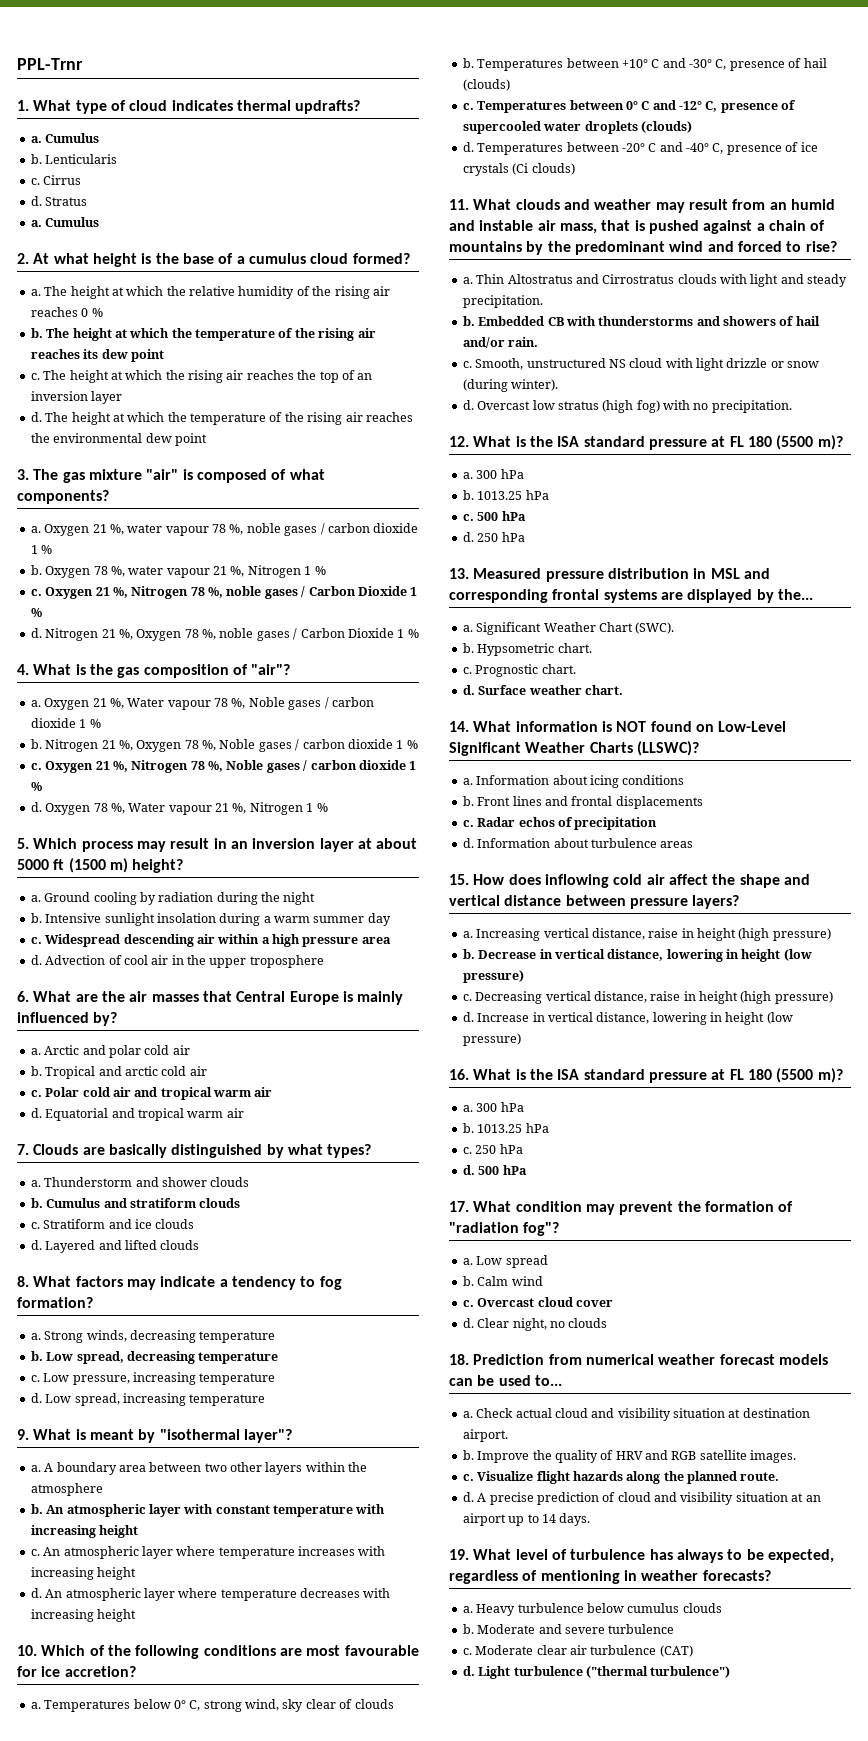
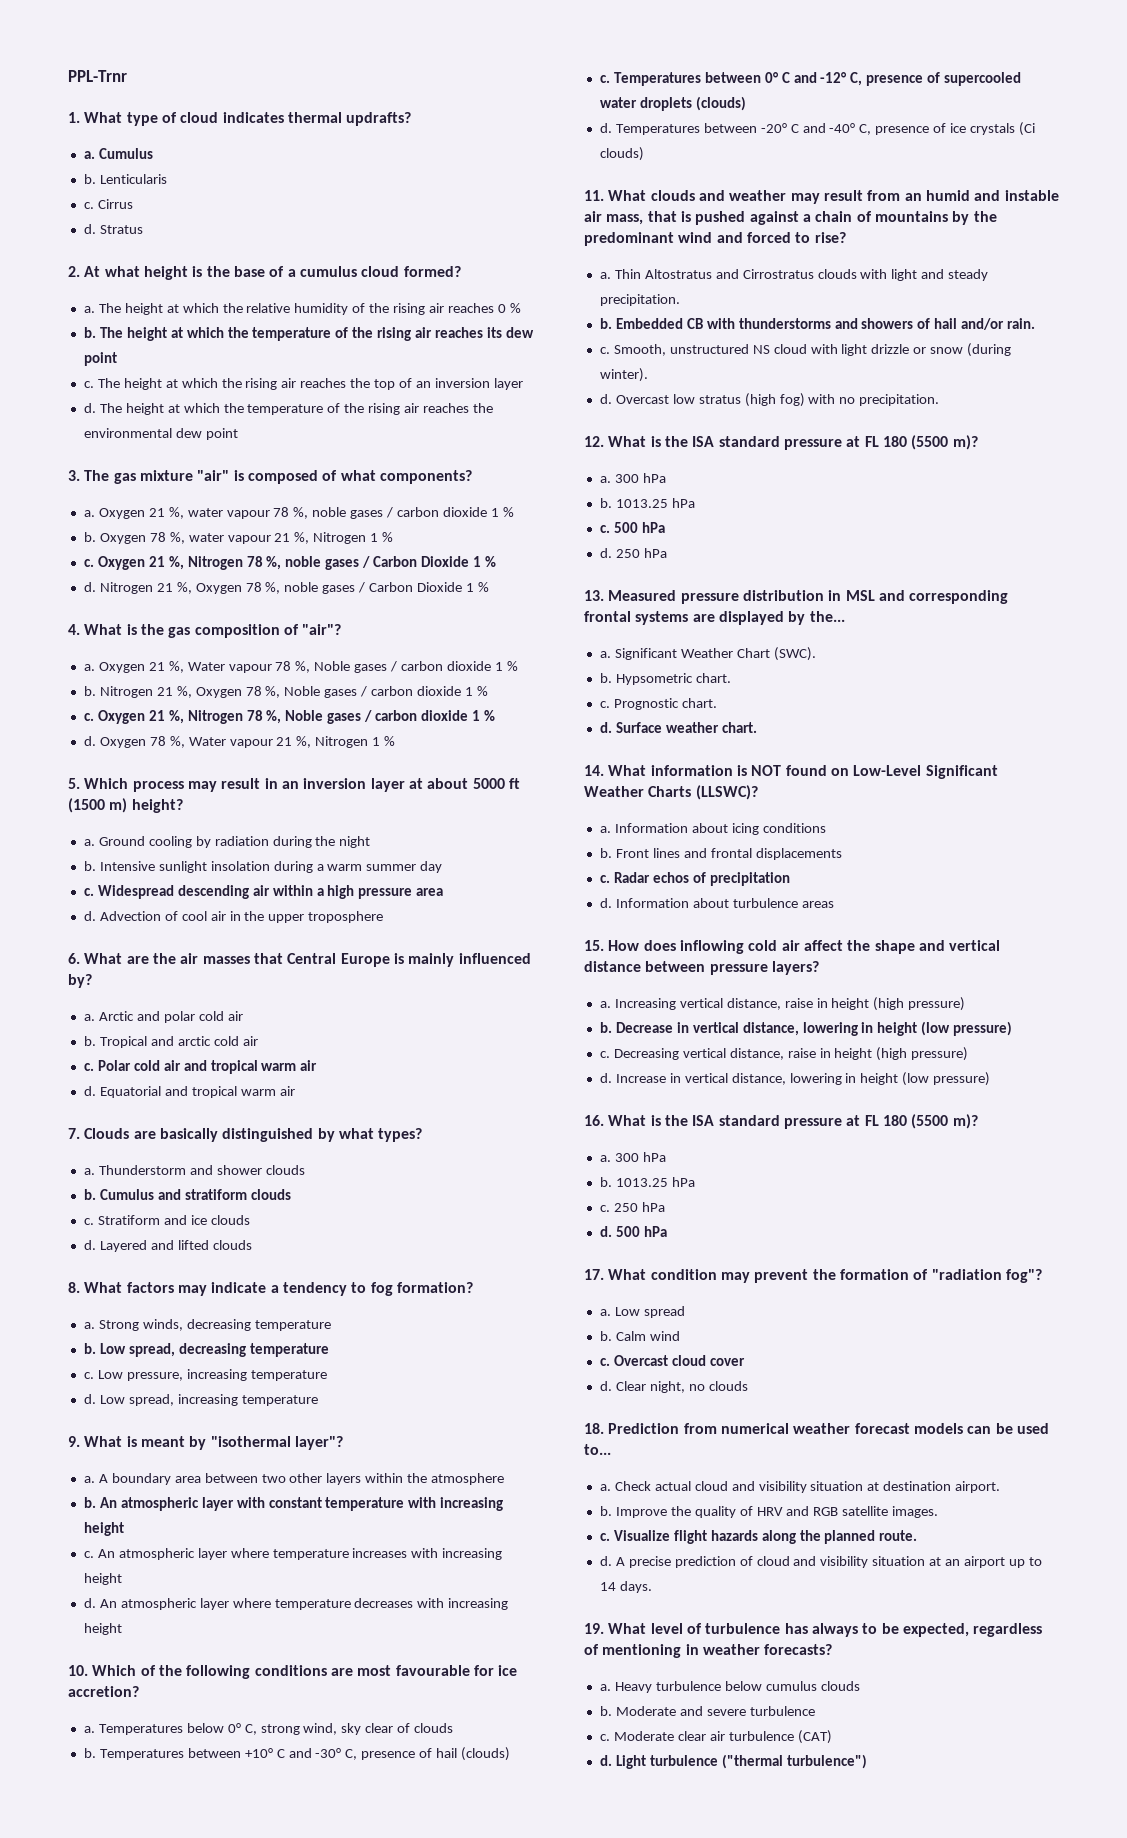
[30,217,100,227] // a. Cumulus -> (143, 229) none

